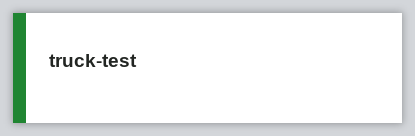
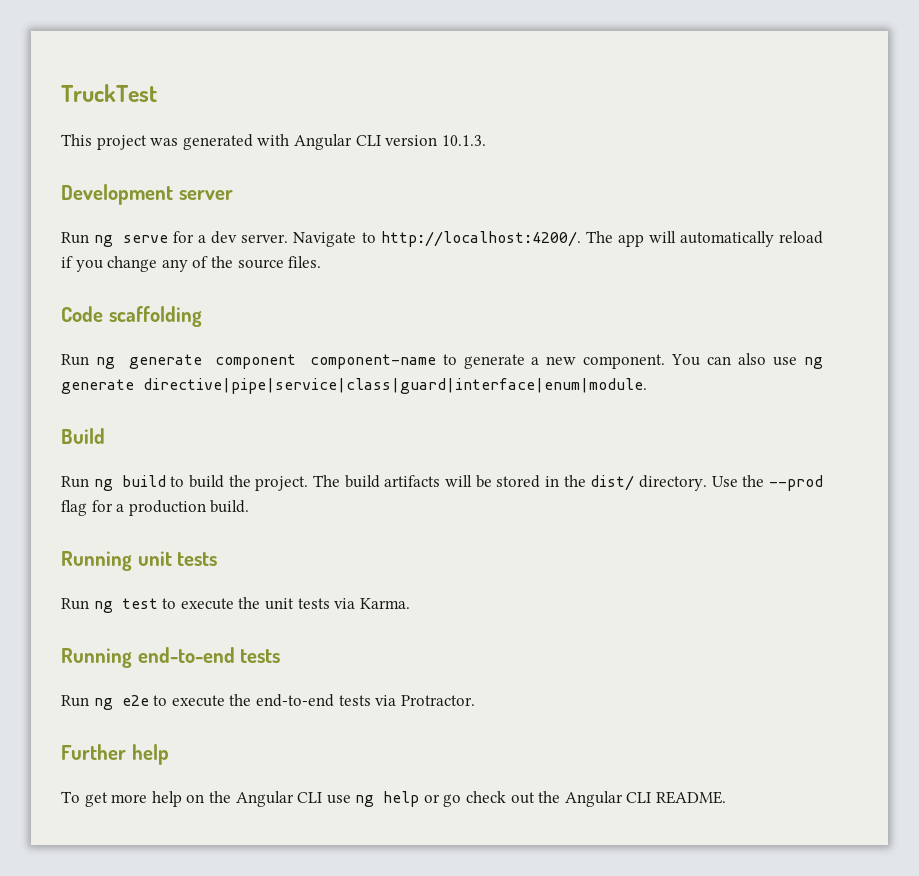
[49,54,137,67] truck-test -> [61,84,157,102] [61,134,486,150] [61,184,233,205] [61,231,823,247] [61,256,322,272] [61,306,202,327] [61,353,823,369] [61,378,647,394] [61,428,105,444] [61,475,824,491] [61,500,250,516] [61,551,218,571] [61,597,410,613] [61,647,281,668] [61,694,475,710] [61,744,169,765] [61,791,727,807] TruckTest // This project was generated with Angular CLI version 10.1.3. // Development server // Run ng serve for a dev server. Navigate to http://localhost:4200/. The app will automatically reload if you change any of the source files. // Code scaffolding // Run ng generate component component-name to generate a new component. You can also use ng generate directive|pipe|service|class|guard|interface|enum|module. // Build // Run ng build to build the project. The build artifacts will be stored in the dist/ directory. Use the --prod flag for a production build. // Running unit tests // Run ng test to execute the unit tests via Karma. // Running end-to-end tests // Run ng e2e to execute the end-to-end tests via Protractor. // Further help // To get more help on the Angular CLI use ng help or go check out the Angular CLI README.

